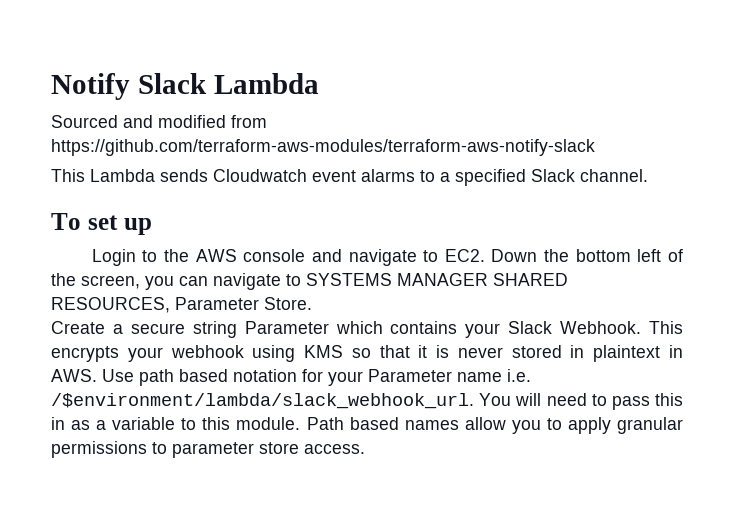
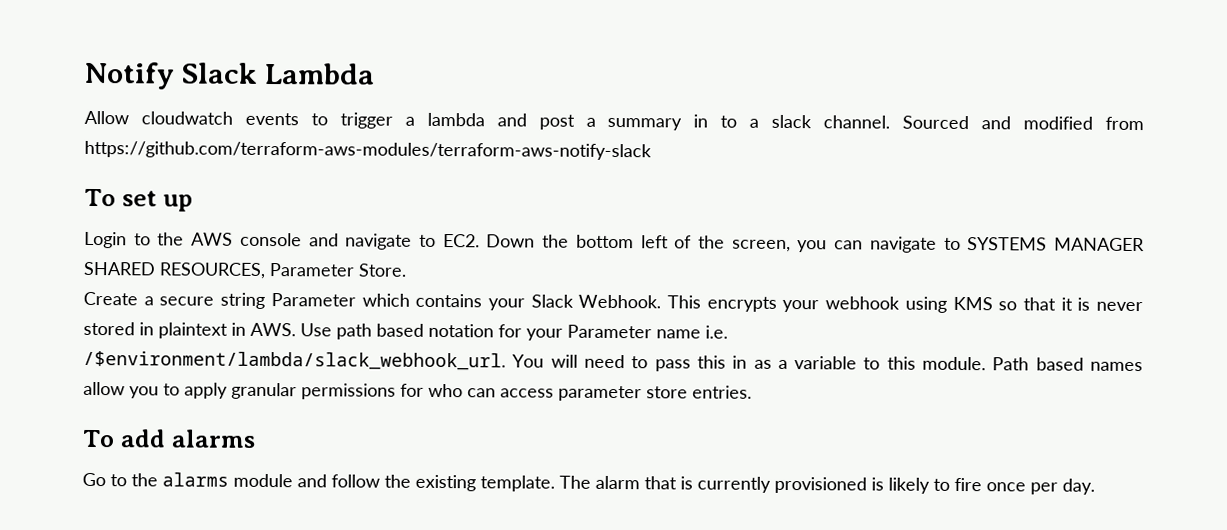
(319, 83) none -> [84,110,891,131] Allow cloudwatch events to trigger a lambda and post a summary in to a slack channel.
[51,169,648,186] // This Lambda sends Cloudwatch event alarms to a specified Slack channel. -> (652, 150) none
[152,442,365,458] to parameter store access. -> [400,383,752,402] [82,429,256,448] [82,472,1095,495] for who can access parameter store entries. // To add alarms // Go to the alarms module and follow the existing template. The alarm that is currently provisioned is likely to fire once per day.

